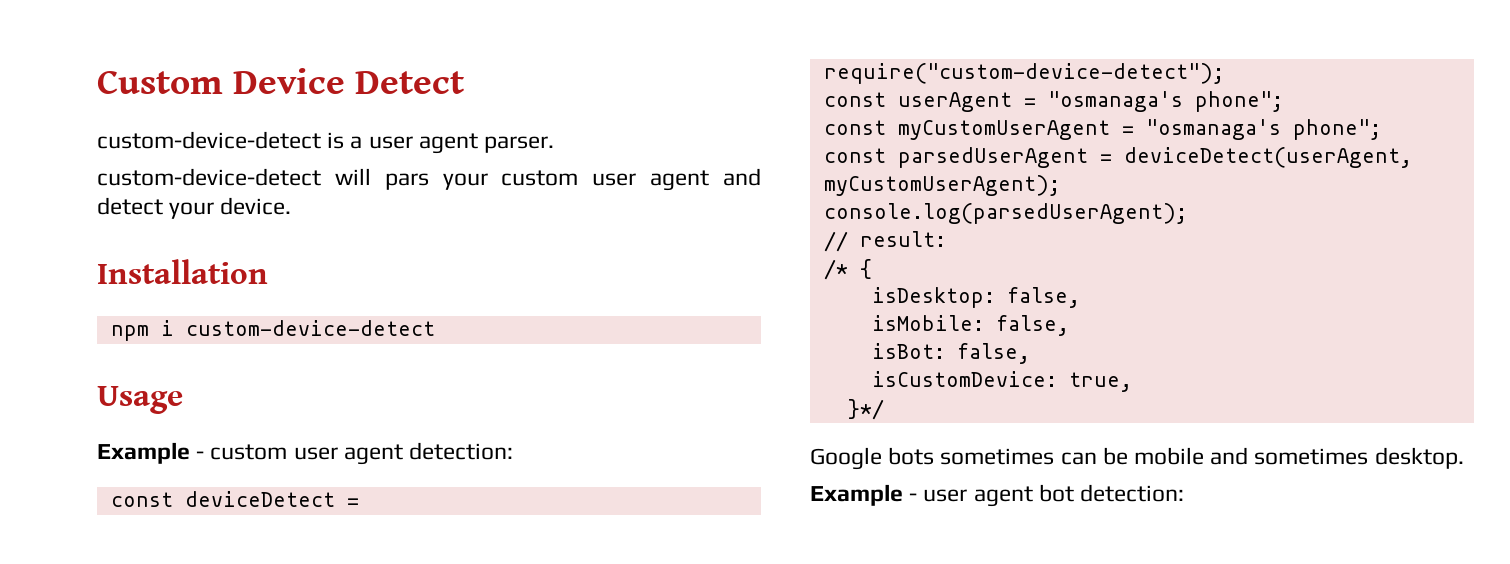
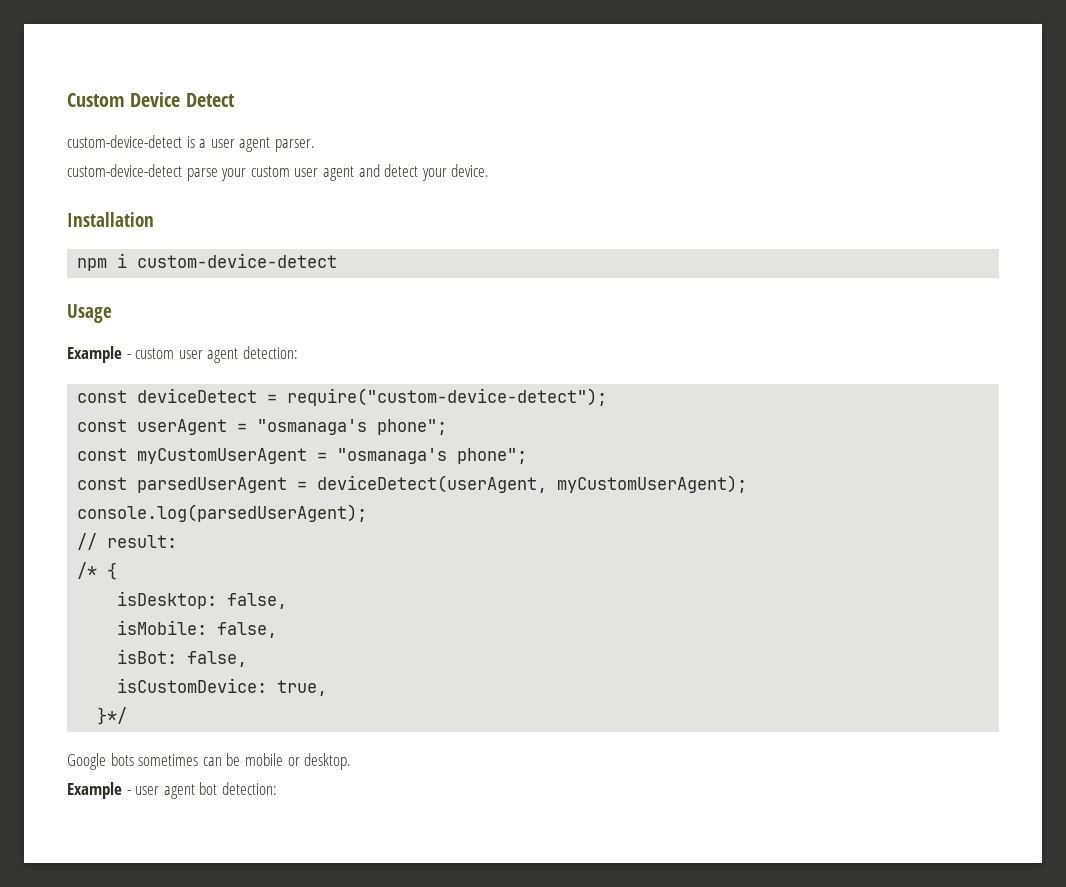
[334,168,429,190] will pars -> [186,168,218,181] parse
[1210,447,1369,465] and sometimes -> [287,757,300,766] or

